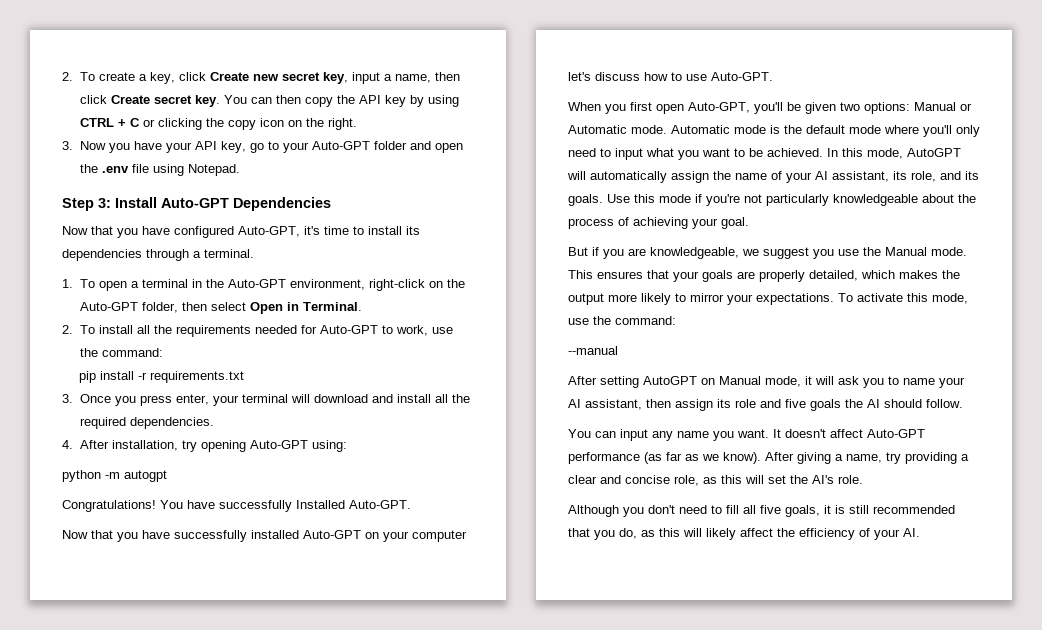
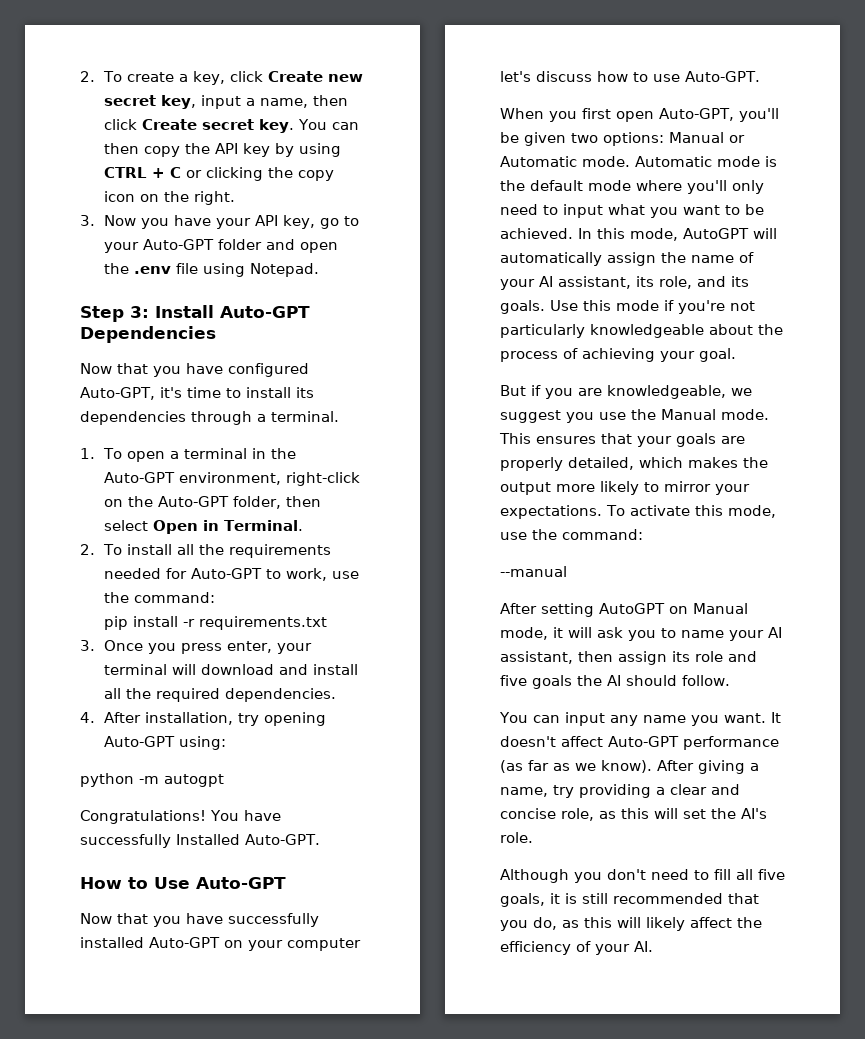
(411, 504) none -> [80,877,286,889] // How to Use Auto-GPT

